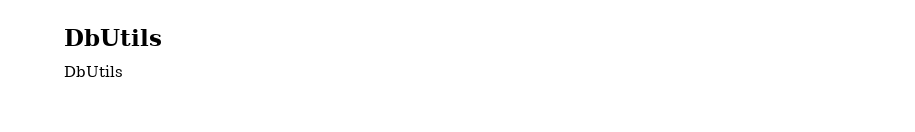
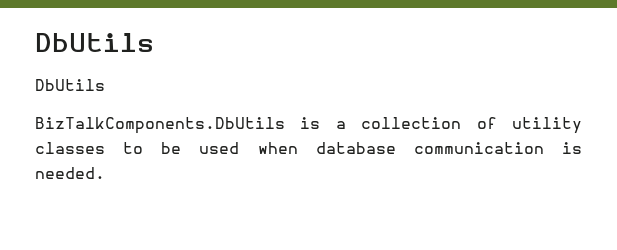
(123, 71) none -> [35,117,582,134] [35,142,582,154] [35,167,105,179] // BizTalkComponents.DbUtils is a collection of utility classes to be used when database communication is needed.

